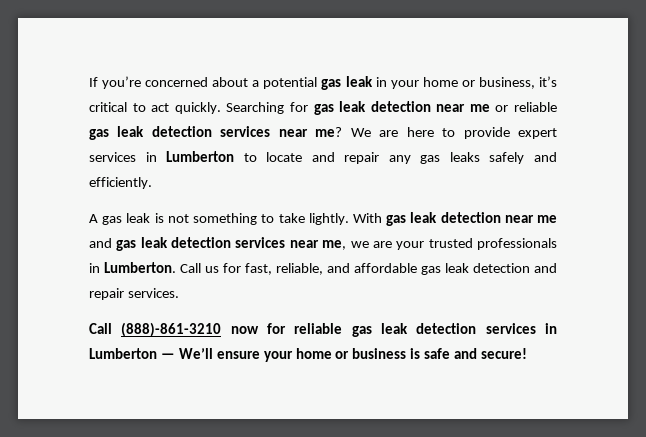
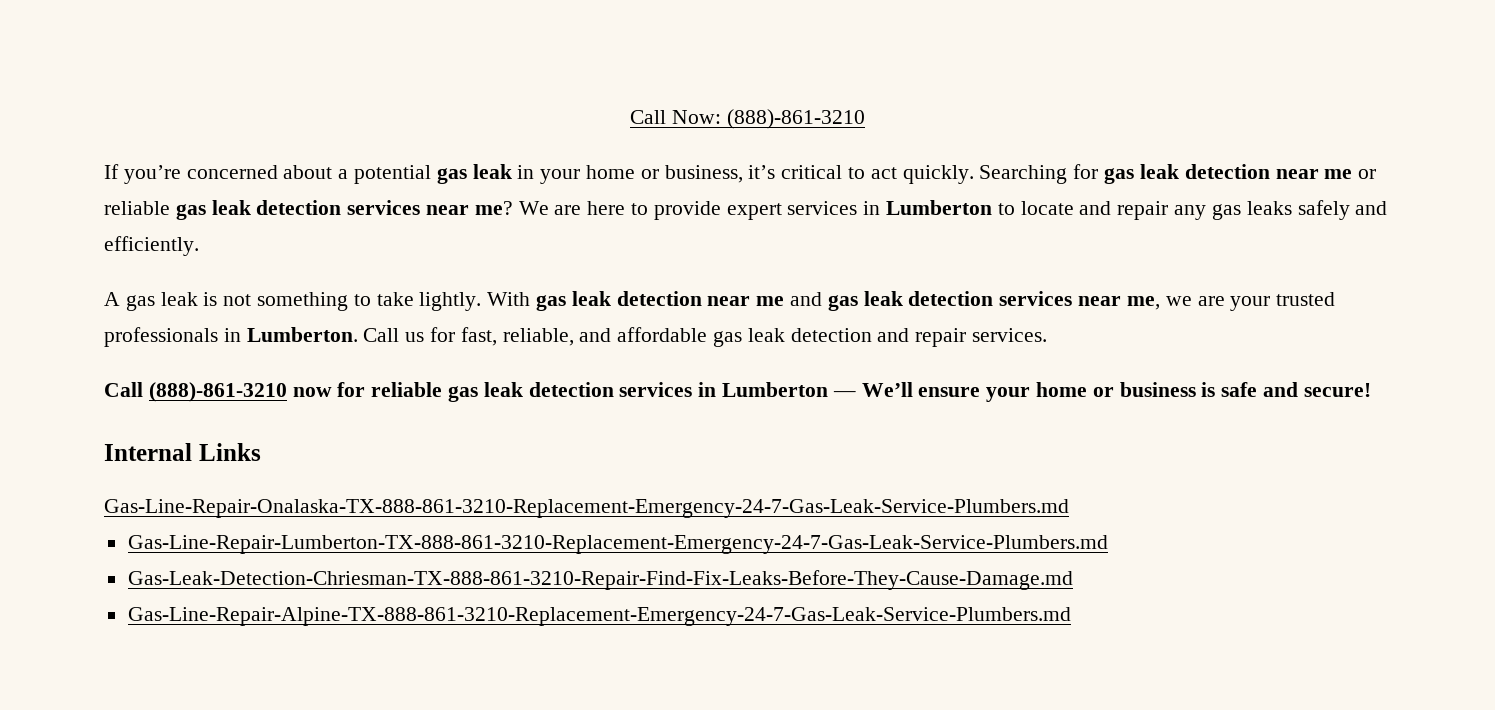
(89, 82) none -> [630,109,865,129] Call Now: (888)-861-3210 //
(528, 353) none -> [104,443,261,461] [104,499,1069,518] [127,535,1108,554] [127,570,1073,590] [127,607,1071,626] // Internal Links // Gas-Line-Repair-Onalaska-TX-888-861-3210-Replacement-Emergency-24-7-Gas-Leak-Service-Plumbers.md // Gas-Line-Repair-Lumberton-TX-888-861-3210-Replacement-Emergency-24-7-Gas-Leak-Service-Plumbers.md // Gas-Leak-Detection-Chriesman-TX-888-861-3210-Repair-Find-Fix-Leaks-Before-They-Cause-Damage.md // Gas-Line-Repair-Alpine-TX-888-861-3210-Replacement-Emergency-24-7-Gas-Leak-Service-Plumbers.md

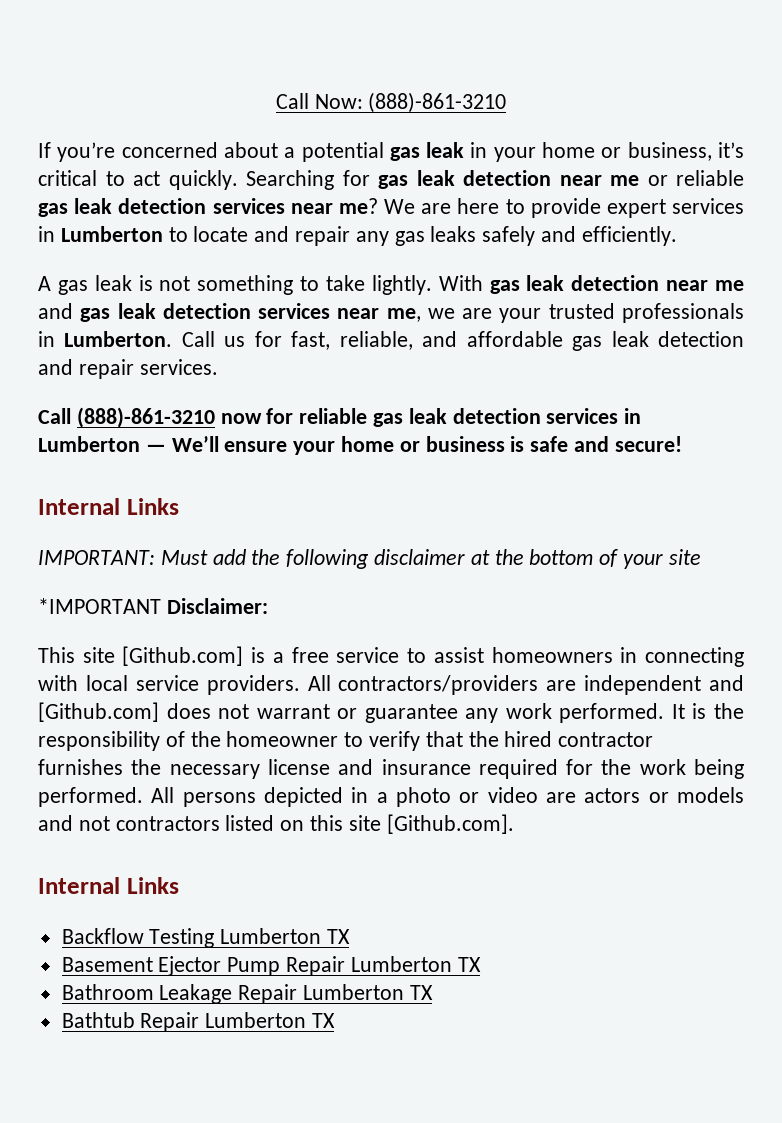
[104,499,1069,518] [127,535,1108,554] [127,570,1073,590] [127,607,1071,626] Gas-Line-Repair-Onalaska-TX-888-861-3210-Replacement-Emergency-24-7-Gas-Leak-Service-Plumbers.md // Gas-Line-Repair-Lumberton-TX-888-861-3210-Replacement-Emergency-24-7-Gas-Leak-Service-Plumbers.md // Gas-Leak-Detection-Chriesman-TX-888-861-3210-Repair-Find-Fix-Leaks-Before-They-Cause-Damage.md // Gas-Line-Repair-Alpine-TX-888-861-3210-Replacement-Emergency-24-7-Gas-Leak-Service-Plumbers.md -> [38,549,701,569] [38,598,268,614] [38,646,745,667] [38,675,744,695] [38,702,744,723] [38,731,654,751] [38,759,744,779] [38,787,744,807] [38,814,514,834] [38,877,179,894] [61,928,351,948] [61,956,481,976] [61,984,433,1004] [61,1012,336,1032] IMPORTANT: Must add the following disclaimer at the bottom of your site // *IMPORTANT Disclaimer: // This site [Github.com] is a free service to assist homeowners in connecting with local service providers. All contractors/providers are independent and [Github.com] does not warrant or guarantee any work performed. It is the responsibility of the homeowner to verify that the hired contractor furnishes the necessary license and insurance required for the work being performed. All persons depicted in a photo or video are actors or models and not contractors listed on this site [Github.com]. // Internal Links // Backflow Testing Lumberton TX // Basement Ejector Pump Repair Lumberton TX // Bathroom Leakage Repair Lumberton TX // Bathtub Repair Lumberton TX

